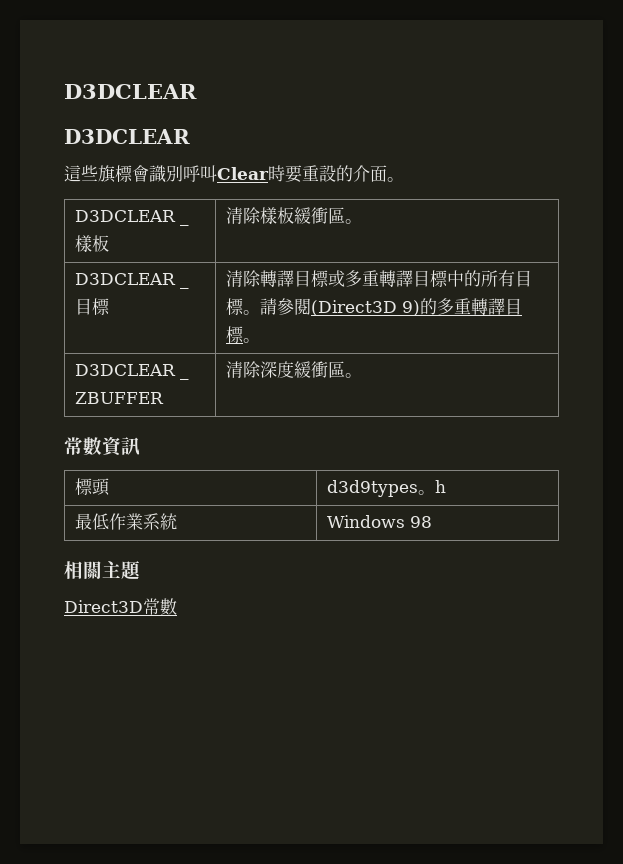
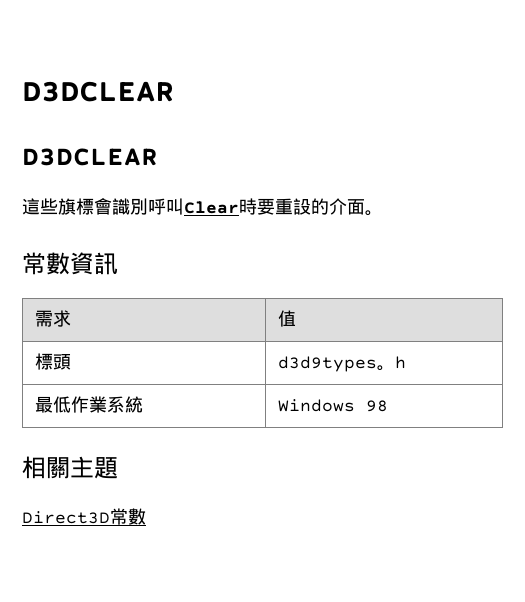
[74,210,176,222] [179,222,189,226] [74,235,109,252] [225,207,362,224] [74,273,176,285] [179,285,189,289] [74,298,110,315] [225,270,532,287] [225,298,522,316] [225,326,260,343] [74,364,176,376] [179,376,189,380] [74,392,164,404] [225,361,362,378] // D3DCLEAR _樣板 | 清除樣板緩衝區。 // D3DCLEAR _目標 | 清除轉譯目標或多重轉譯目標中的所有目標。請參閱(Direct3D 9)的多重轉譯目標。 // D3DCLEAR _ ZBUFFER | 清除深度緩衝區。 -> (383, 213) none
(140, 446) none -> [34,310,71,327] [277,310,296,327] // 需求 | 值

